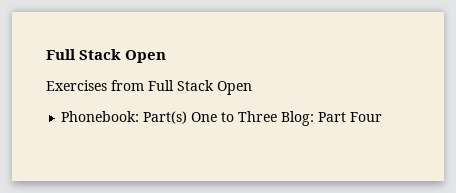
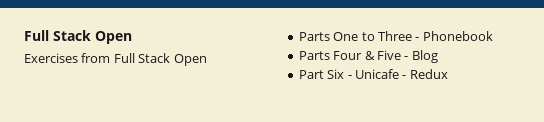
[61,111,188,124] Phonebook: Part(s) -> [298,32,330,41] Parts
[281,111,383,126] Blog: Part Four -> [415,31,493,41] [298,50,438,63] [298,69,448,79] - Phonebook // Parts Four & Five - Blog // Part Six - Unicafe - Redux

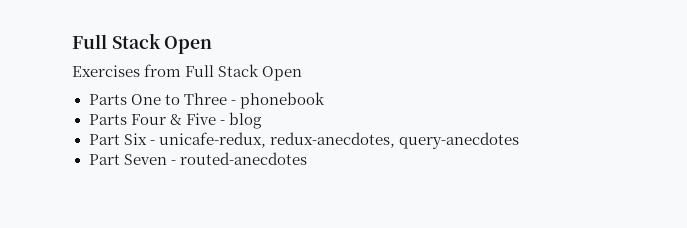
[422,31,493,41] Phonebook -> [239,92,325,109] phonebook
[411,50,438,63] Blog -> [228,112,262,129] blog
[354,69,448,79] Unicafe - Redux -> [158,132,519,149] [88,152,307,165] unicafe-redux, redux-anecdotes, query-anecdotes // Part Seven - routed-anecdotes

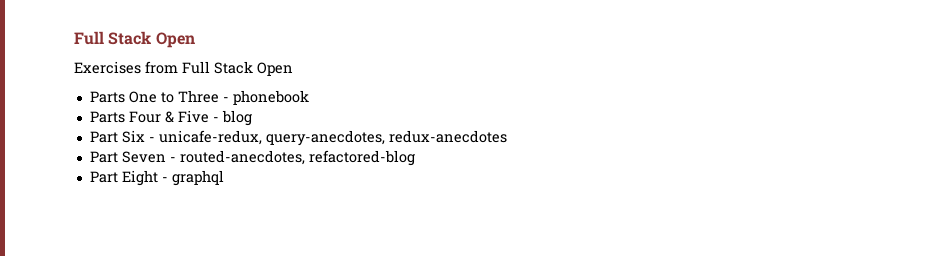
[269,132,519,149] redux-anecdotes, query-anecdotes -> [265,130,507,146] query-anecdotes, redux-anecdotes
[179,152,307,165] routed-anecdotes -> [179,150,415,166] [89,170,224,186] routed-anecdotes, refactored-blog // Part Eight - graphql

